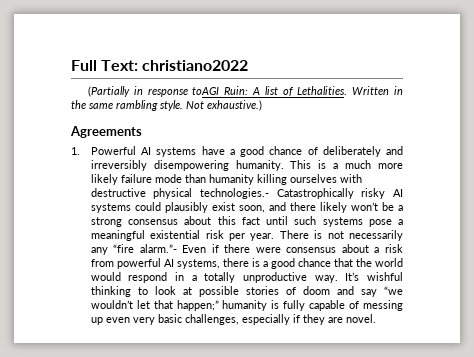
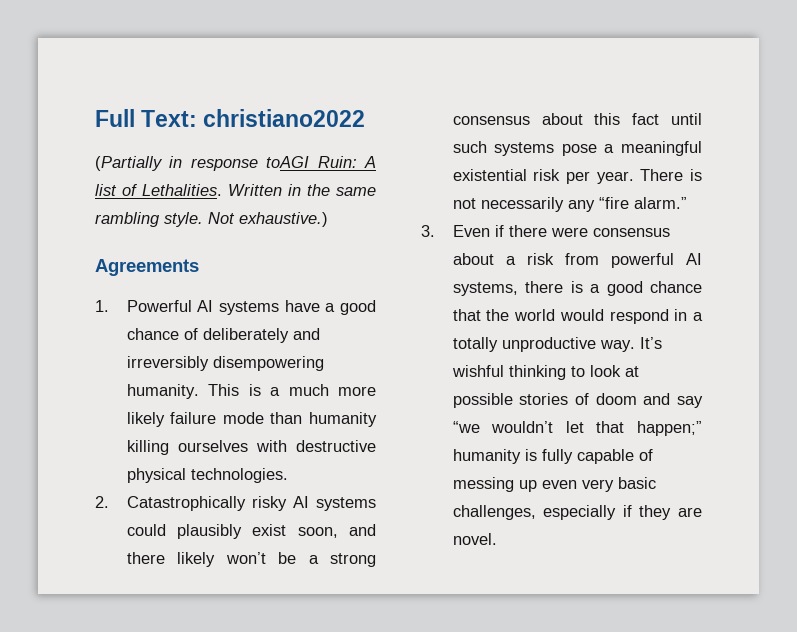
[200,188,270,199] technologies.- -> [190,468,288,483] [95,496,109,508] technologies. // 2.
[139,244,177,253] alarm.”- -> [633,197,687,209] [421,225,435,237] alarm.” // 3.

